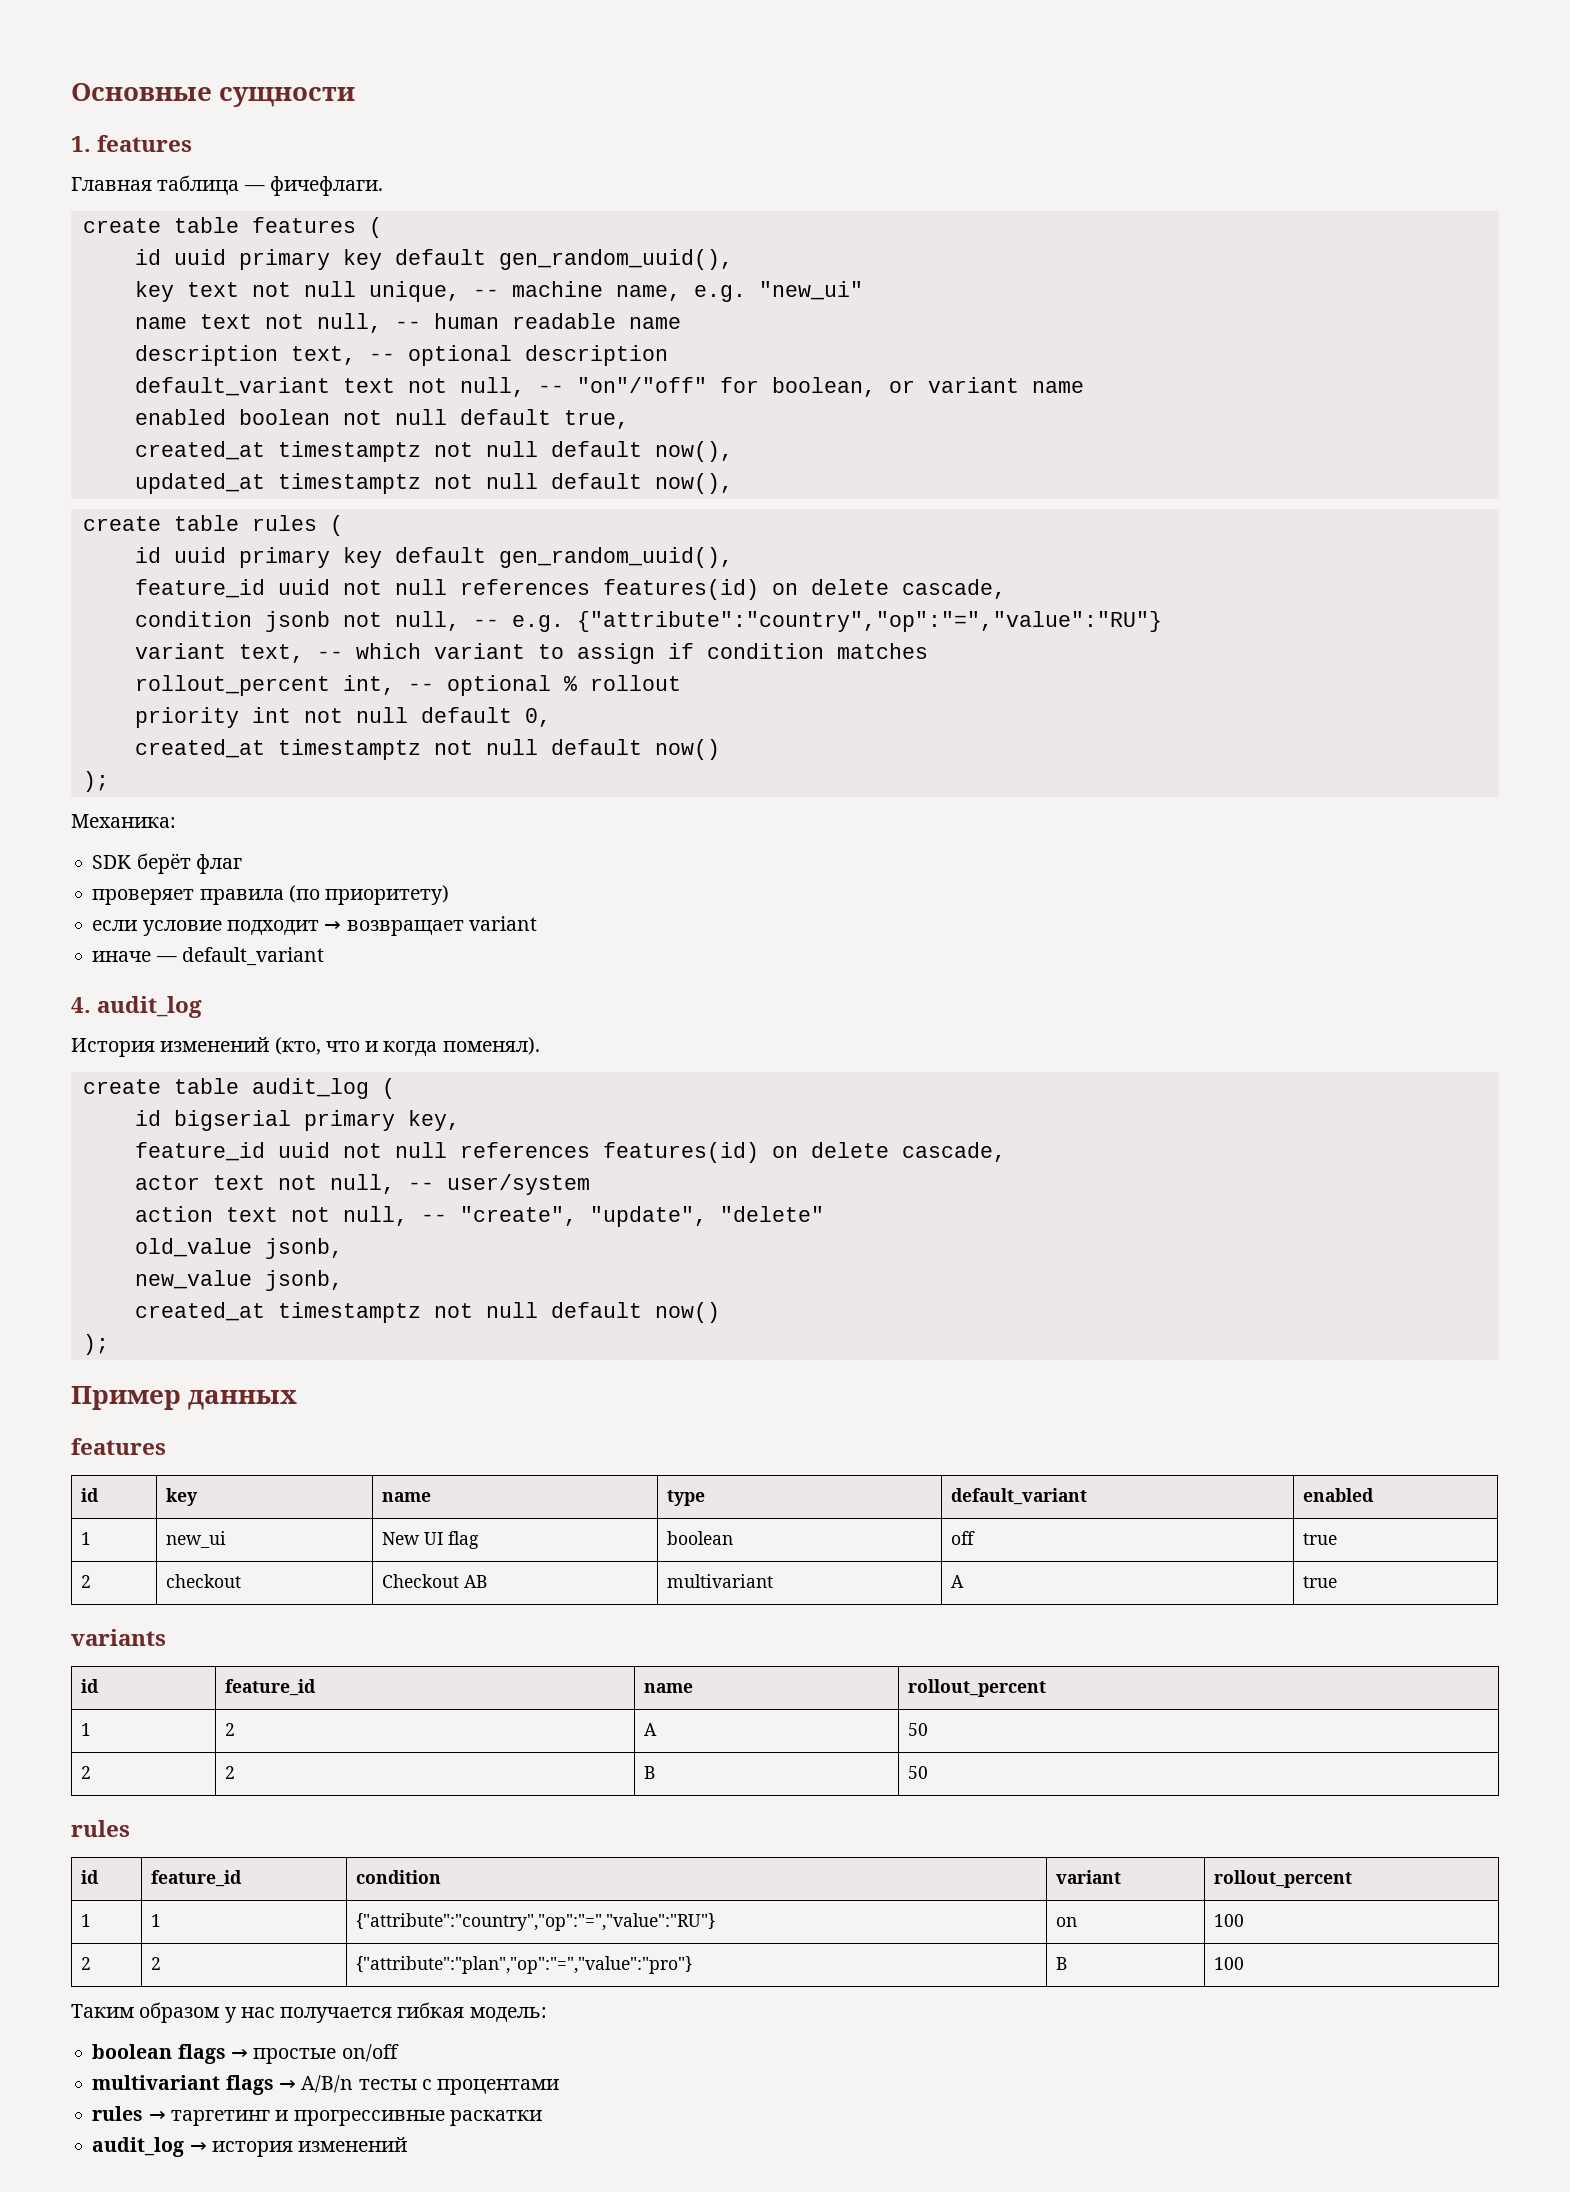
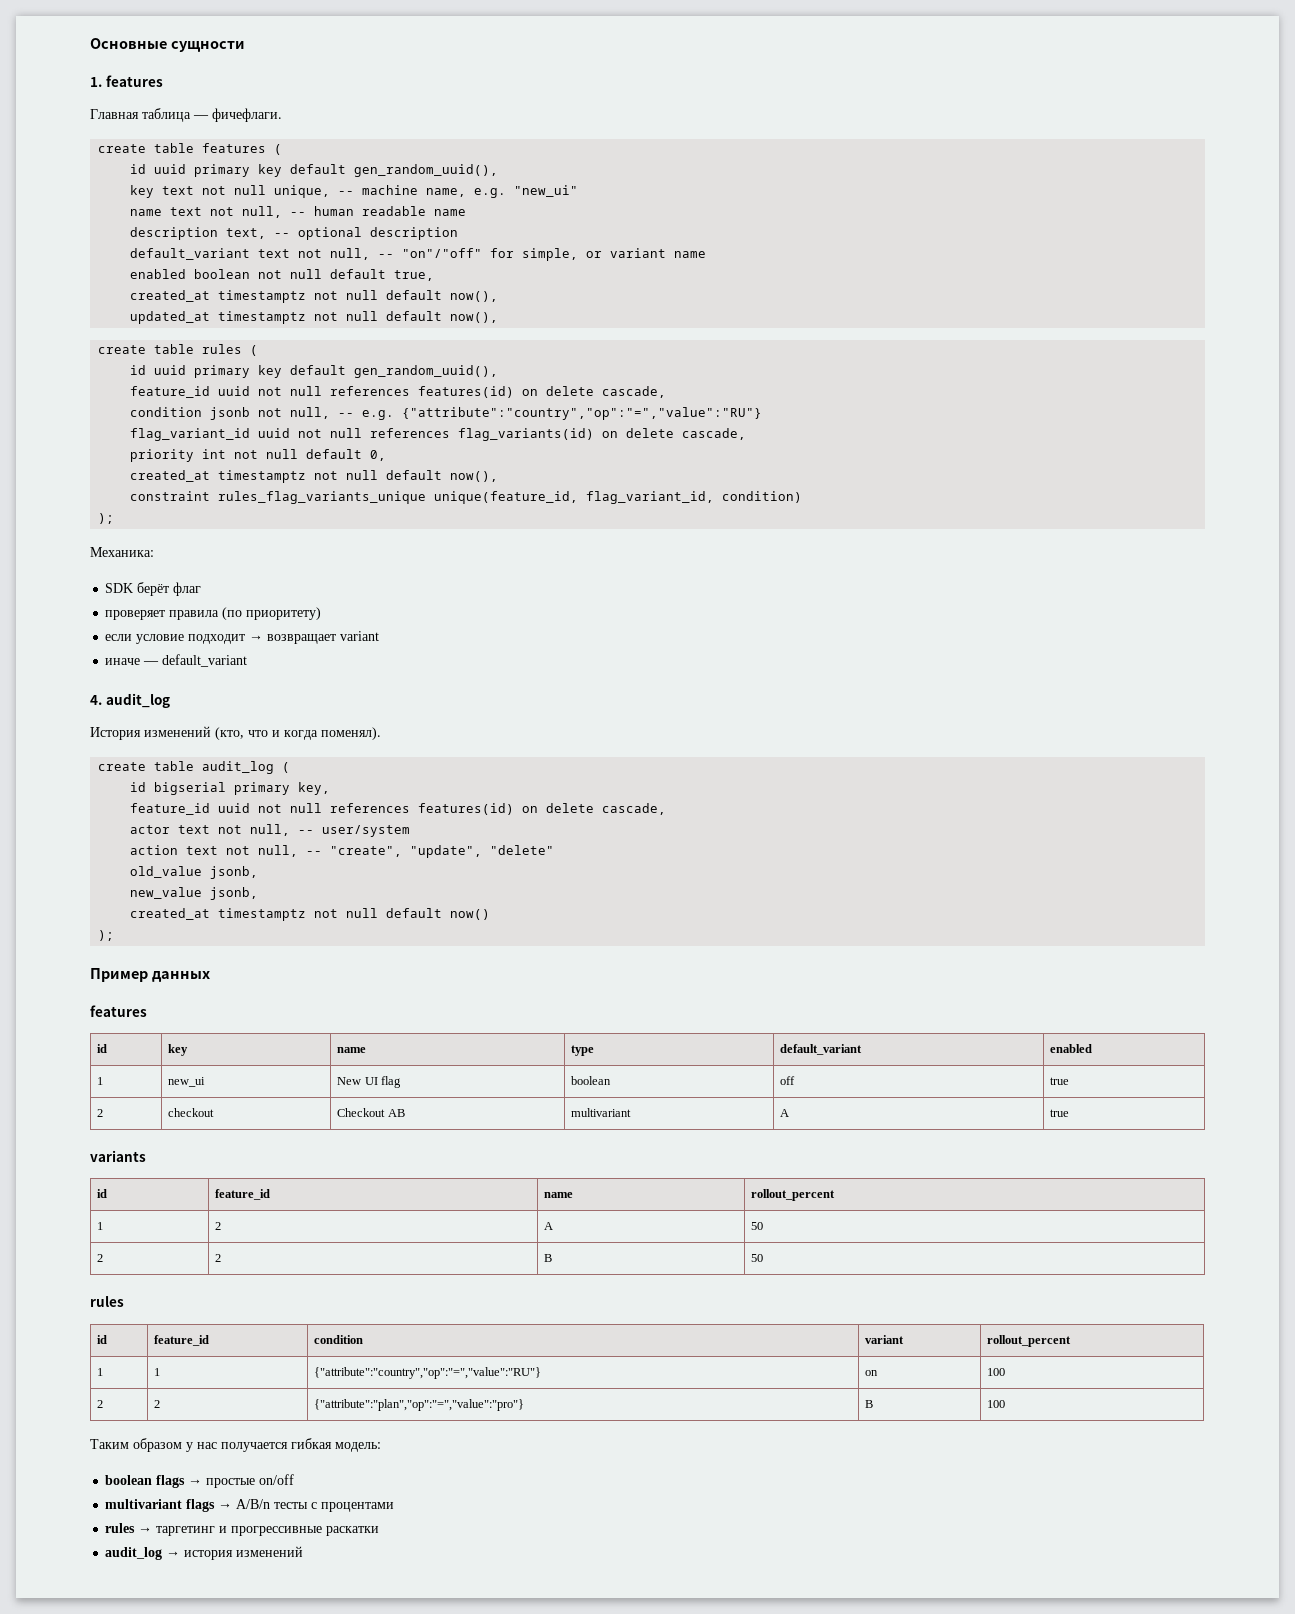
[771,377,876,397] boolean, -> [522,248,579,261] simple,
[134,643,928,664] [134,675,681,696] variant text, -- which variant to assign if condition matches // rollout_percent int, -- optional % rollout -> [130,428,747,441] flag_variant_id uuid not null references flag_variants(id) on delete cascade,
[654,739,720,760] now() -> [450,471,499,482] [130,491,803,504] now(), // constraint rules_flag_variants_unique unique(feature_id, flag_variant_id, condition)

